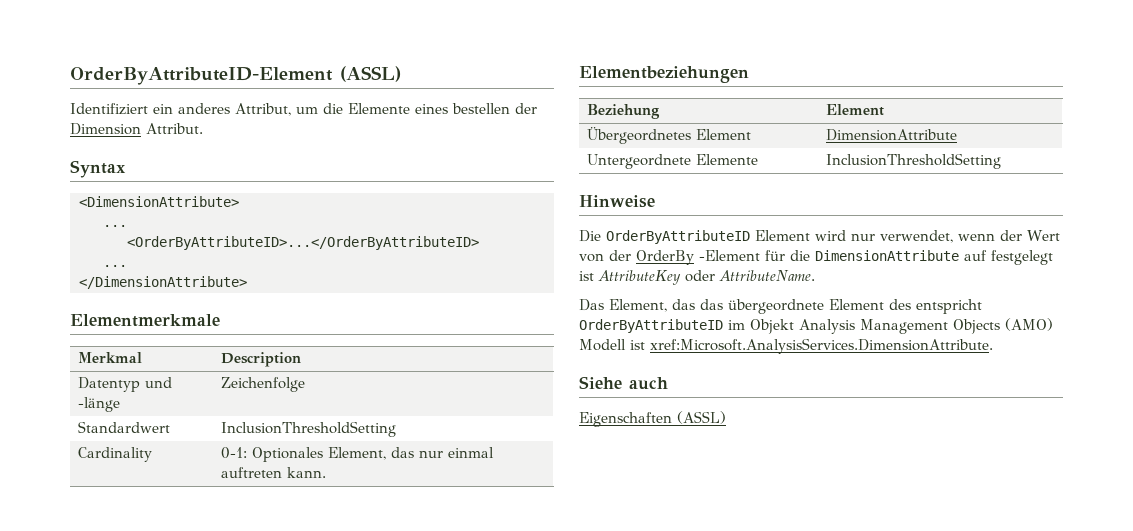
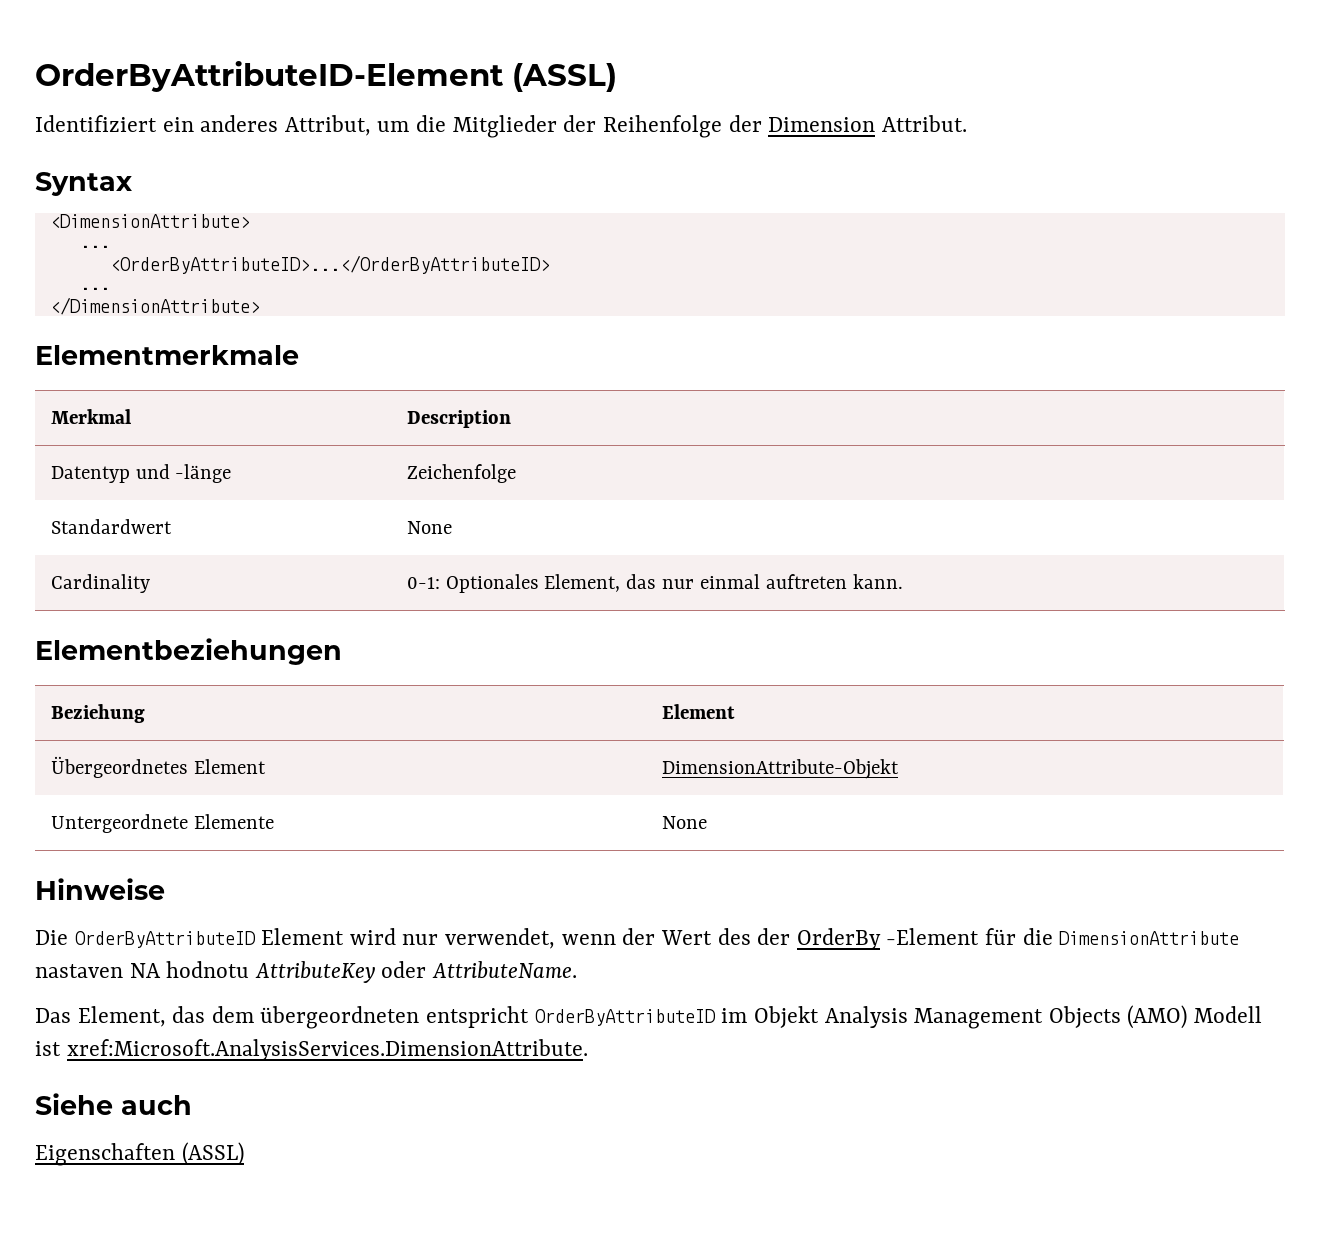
[348,103,510,114] Elemente eines bestellen -> [452,115,722,138] Mitglieder der Reihenfolge
[220,421,396,437] | InclusionThresholdSetting -> [406,521,452,534] | None
[825,129,957,141] DimensionAttribute -> [661,759,899,779] DimensionAttribute-Objekt
[825,153,1001,169] | InclusionThresholdSetting -> [661,816,707,829] | None
[579,253,604,262] von -> [717,928,751,945] des
[964,250,1053,265] [579,271,594,281] auf festgelegt ist -> [35,961,250,978] nastaven NA hodnotu
[700,299,911,314] das übergeordnete Element des -> [211,1006,420,1029] dem übergeordneten

